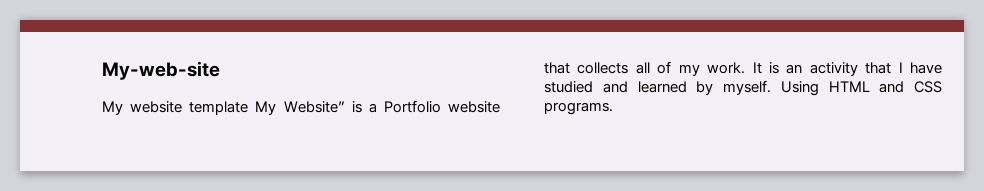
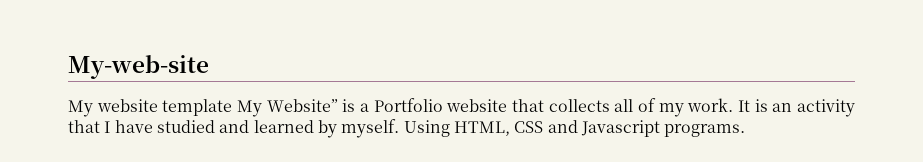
[828,81,942,93] HTML and CSS -> [453,120,660,137] HTML, CSS and Javascript

